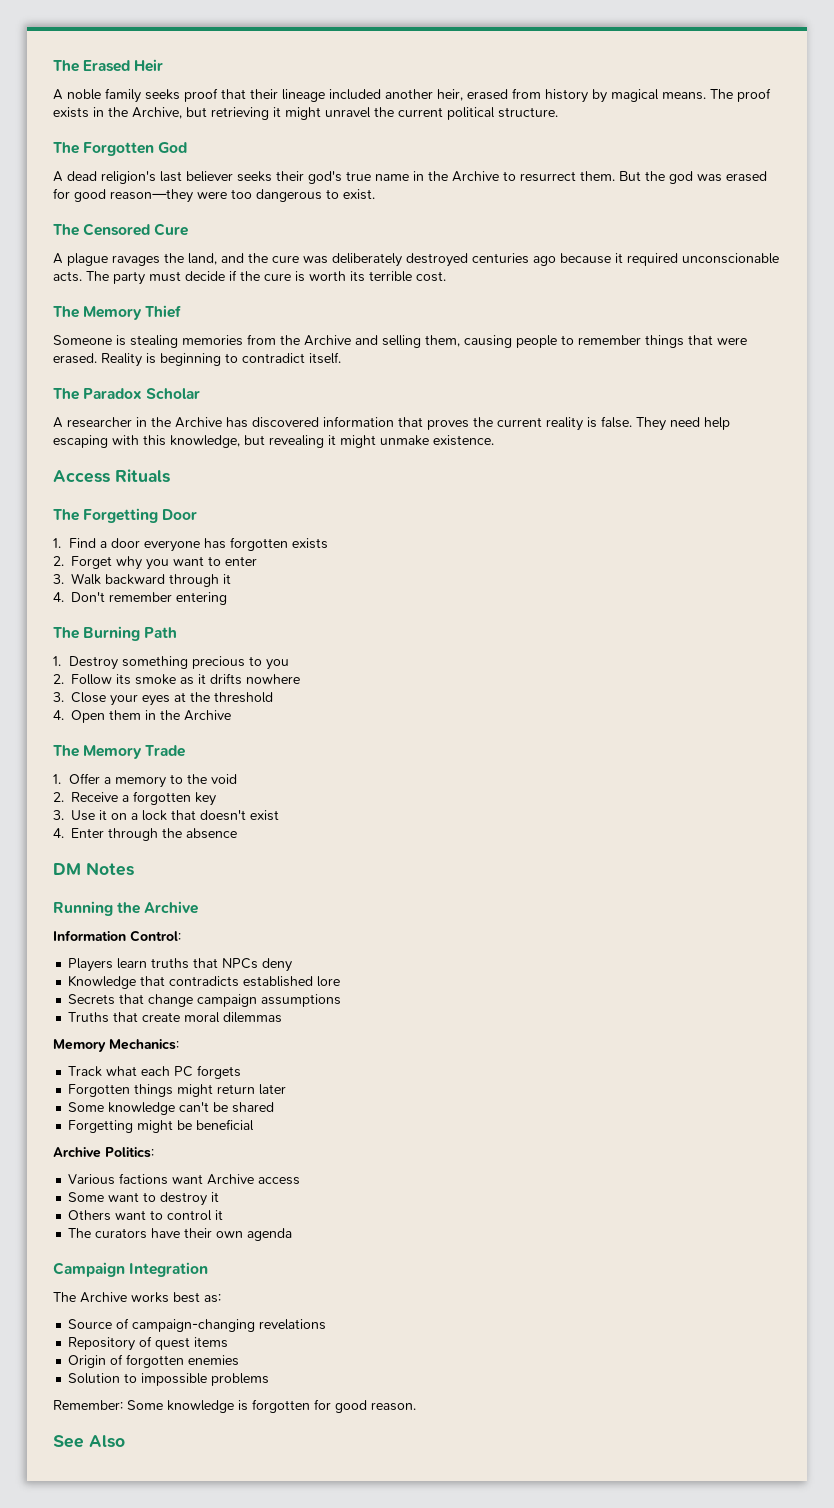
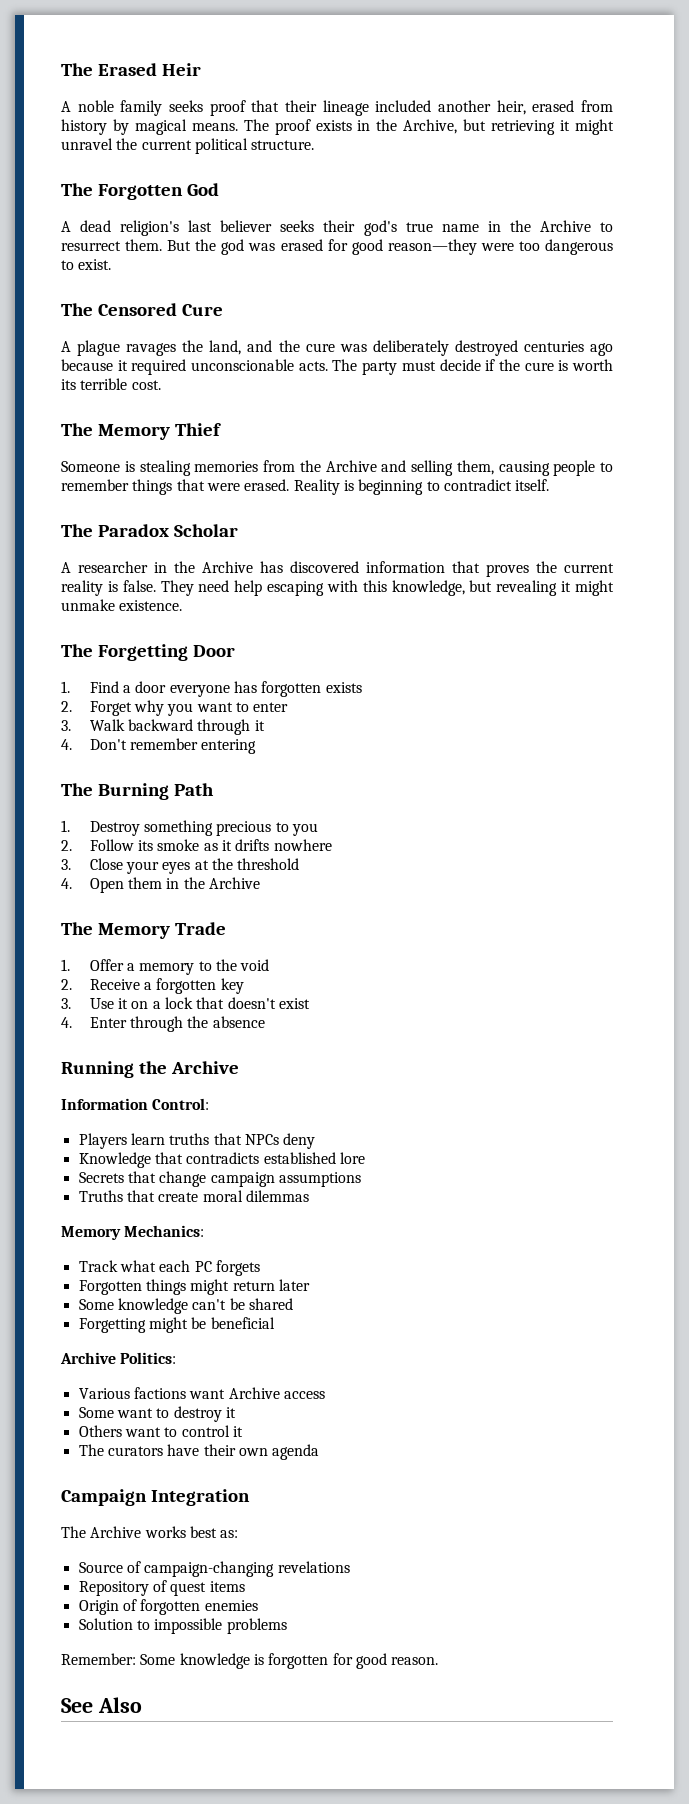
[53,469,170,483] // Access Rituals -> (183, 605) none
[53,862,134,876] // DM Notes -> (265, 1022) none

